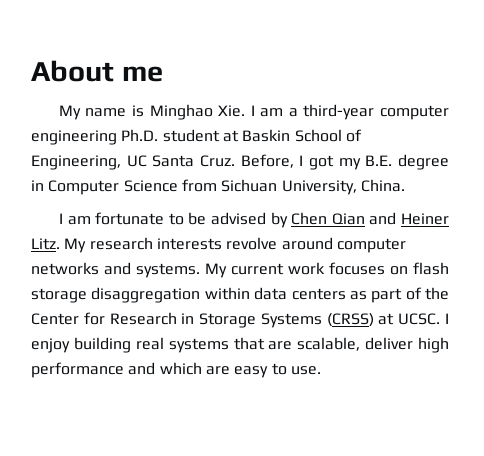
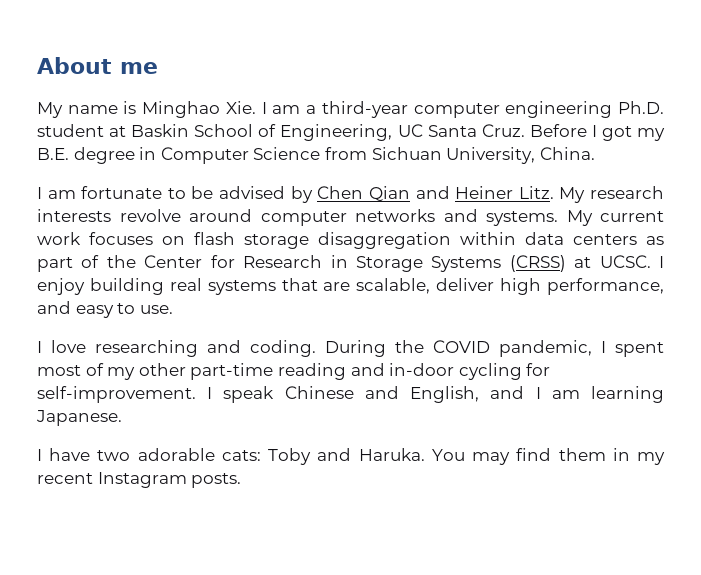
[240,154,294,168] Before, -> [529,124,587,137] Before
[31,362,230,378] performance and which are -> [546,278,664,295] [37,301,71,314] performance, and
(321, 370) none -> [37,340,664,357] [37,363,551,380] [37,386,664,403] [36,410,122,426] [37,448,665,465] [37,472,242,488] // I love researching and coding. During the COVID pandemic, I spent most of my other part-time reading and in-door cycling for self-improvement. I speak Chinese and English, and I am learning Japanese. // I have two adorable cats: Toby and Haruka. You may find them in my recent Instagram posts.

